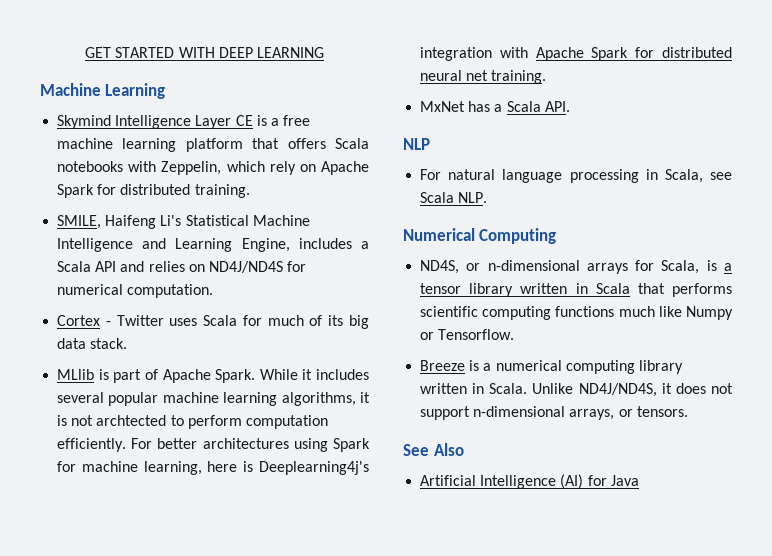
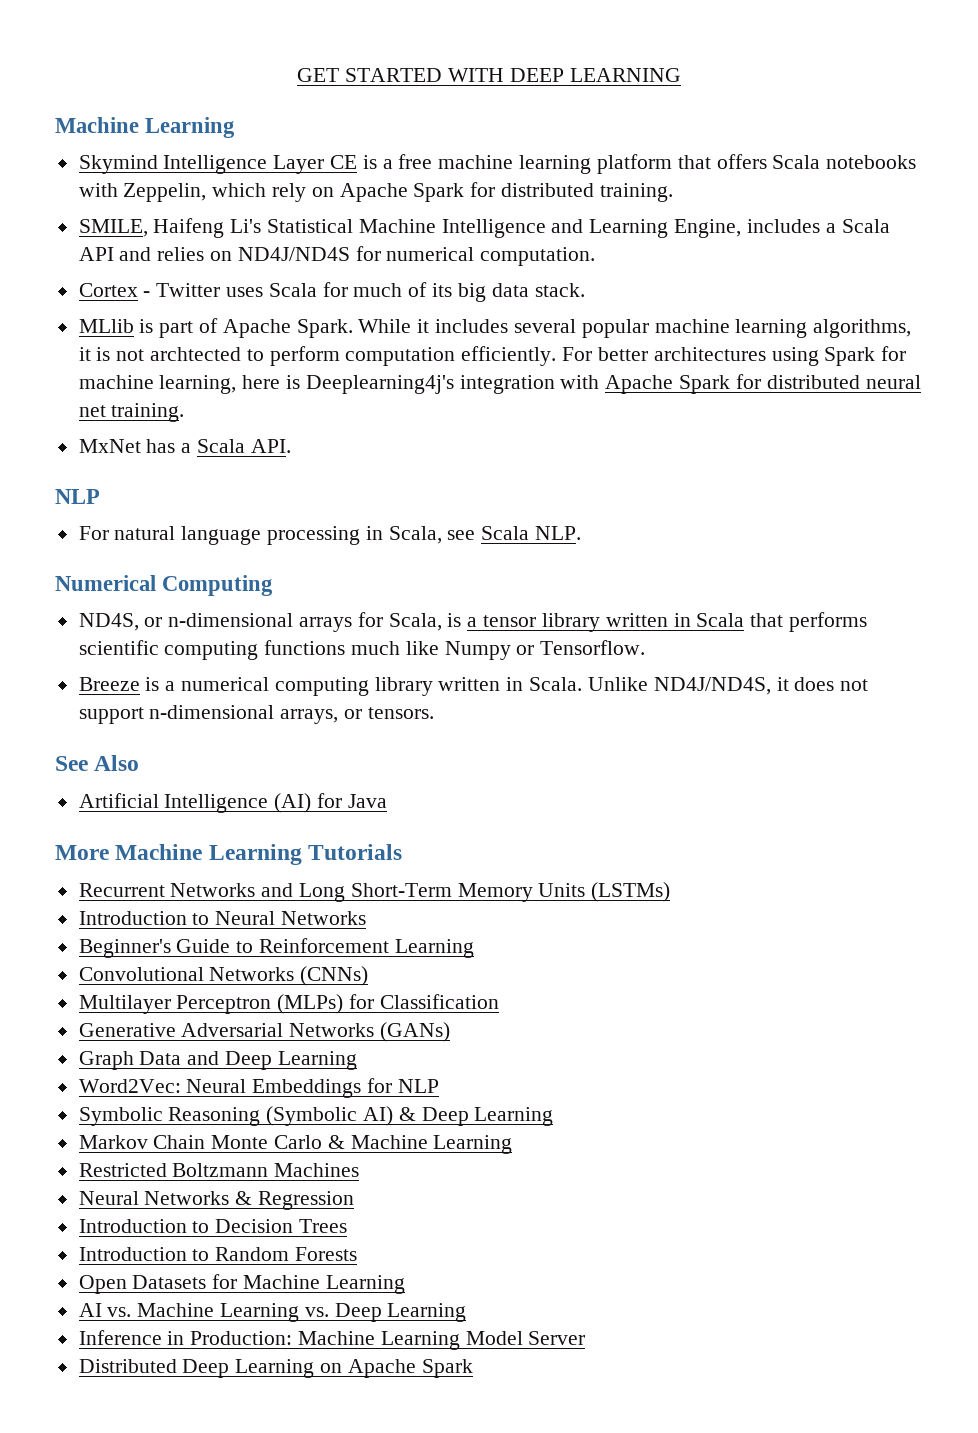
(639, 480) none -> [55,844,403,865] [78,882,671,902] [78,911,367,925] [78,938,474,958] [78,966,369,986] [78,994,499,1014] [78,1022,451,1042] [78,1051,357,1070] [78,1078,439,1098] [78,1106,554,1126] [78,1135,513,1154] [78,1163,360,1177] [78,1191,355,1210] [78,1219,348,1233] [78,1247,358,1261] [78,1274,405,1294] [78,1303,467,1322] [78,1330,586,1350] [78,1359,473,1378] // More Machine Learning Tutorials // Recurrent Networks and Long Short-Term Memory Units (LSTMs) // Introduction to Neural Networks // Beginner's Guide to Reinforcement Learning // Convolutional Networks (CNNs) // Multilayer Perceptron (MLPs) for Classification // Generative Adversarial Networks (GANs) // Graph Data and Deep Learning // Word2Vec: Neural Embeddings for NLP // Symbolic Reasoning (Symbolic AI) & Deep Learning // Markov Chain Monte Carlo & Machine Learning // Restricted Boltzmann Machines // Neural Networks & Regression // Introduction to Decision Trees // Introduction to Random Forests // Open Datasets for Machine Learning // AI vs. Machine Learning vs. Deep Learning // Inference in Production: Machine Learning Model Server // Distributed Deep Learning on Apache Spark

